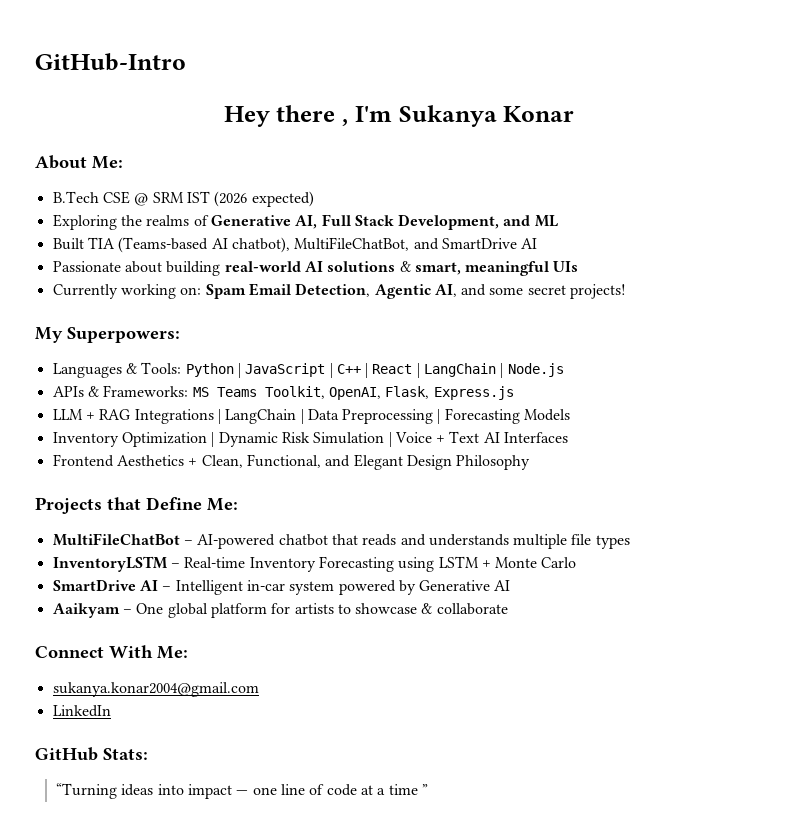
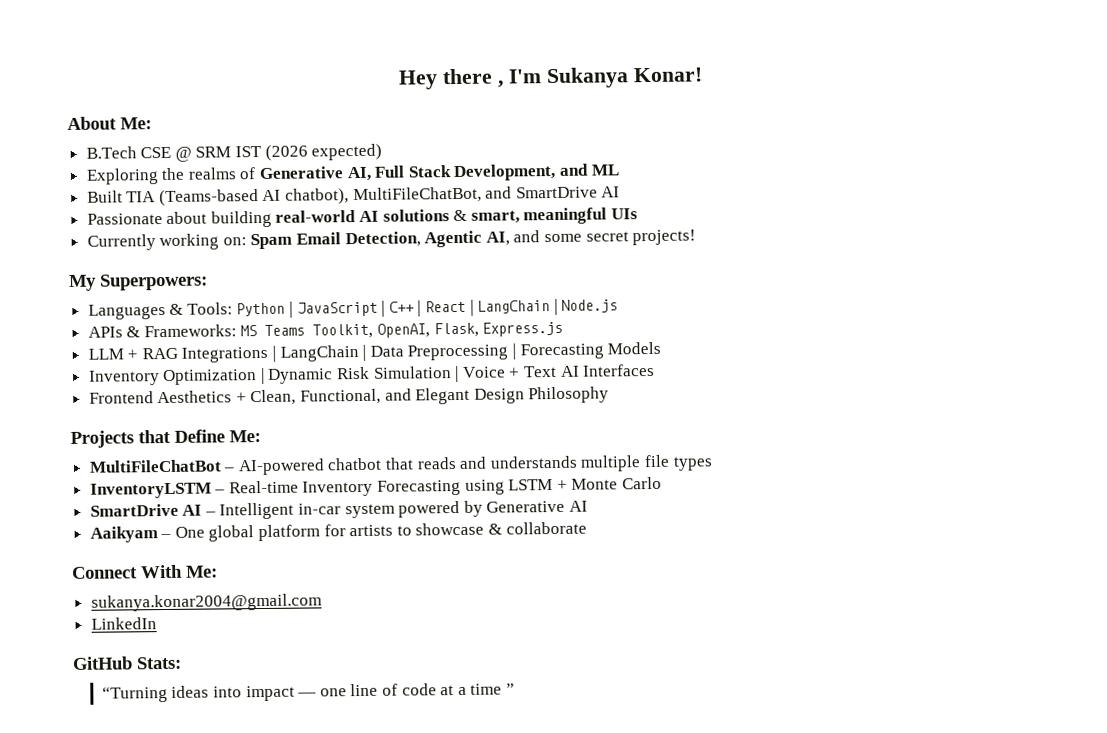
[35,53,186,71] GitHub-Intro // -> (398, 80) none
[503,106,575,122] Konar -> [632,67,703,83] Konar!

